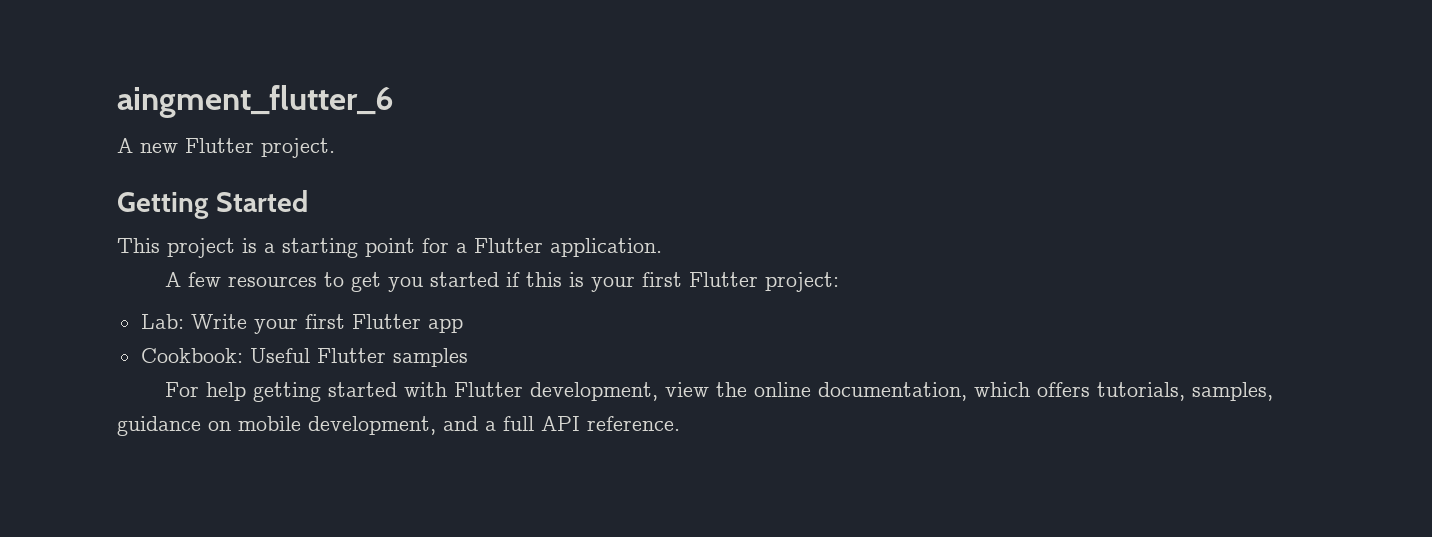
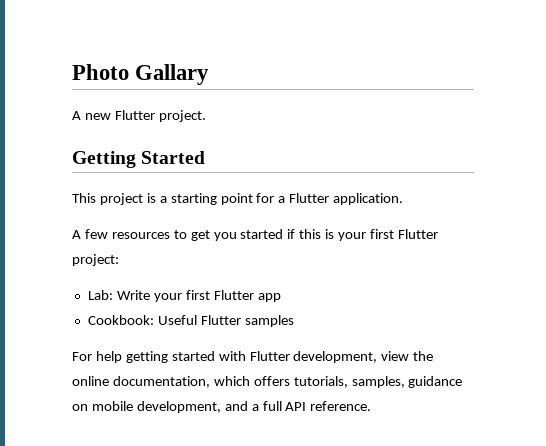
[117,85,394,118] aingment_flutter_6 -> [72,64,210,85] Photo Gallary

